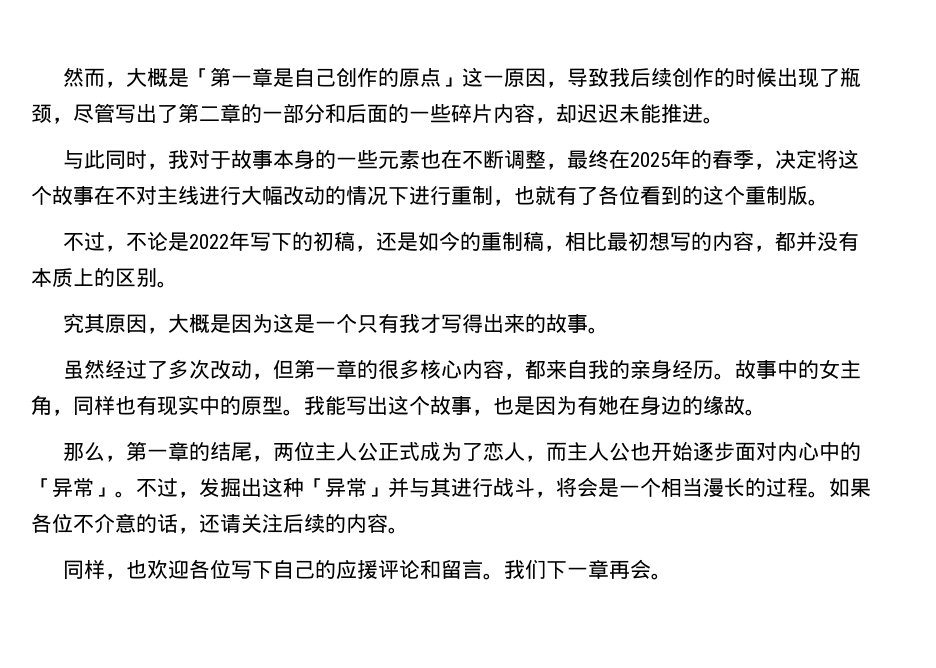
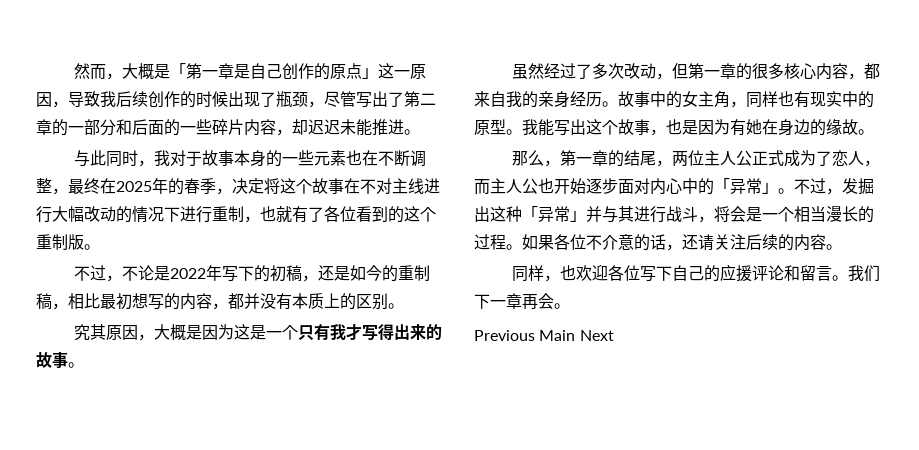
(672, 576) none -> [474,330,614,341] // Previous Main Next

